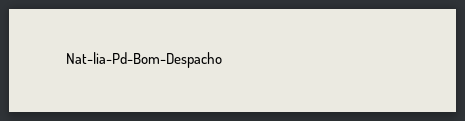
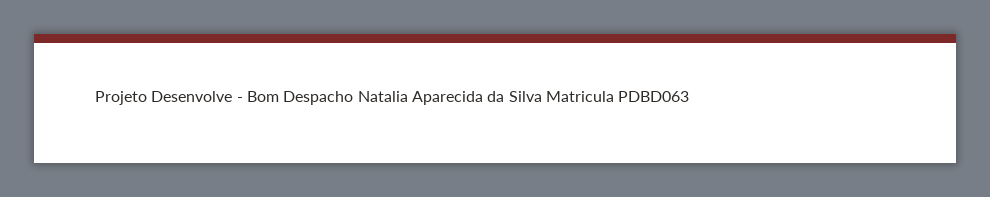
[66,52,222,68] Nat-lia-Pd-Bom-Despacho -> [95,91,690,105] Projeto Desenvolve - Bom Despacho Natalia Aparecida da Silva Matricula PDBD063

